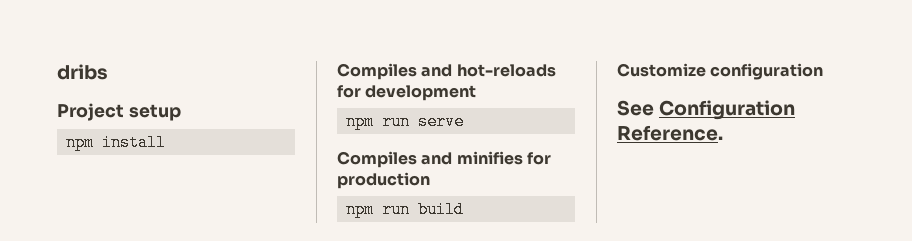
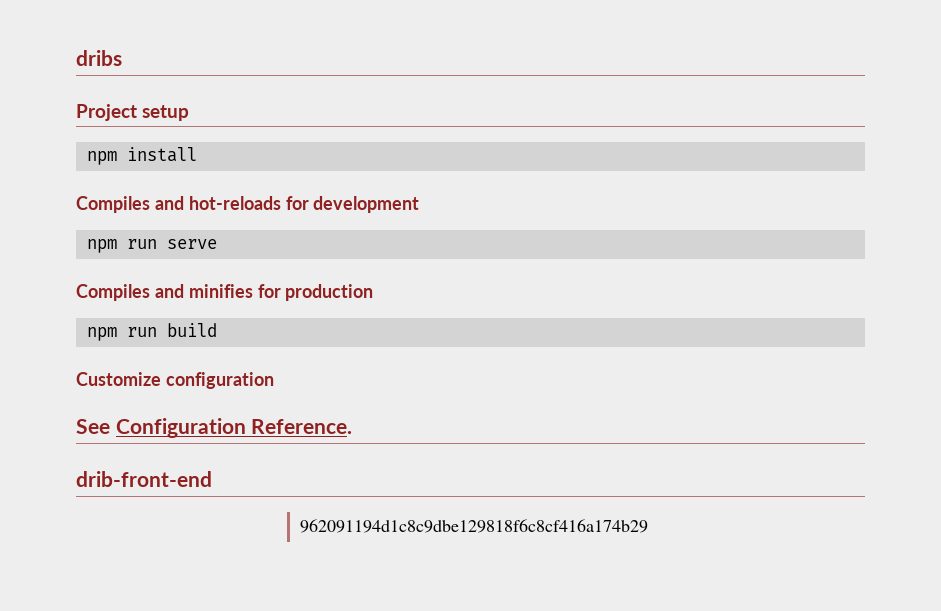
(723, 133) none -> [76,471,212,487] [299,519,648,533] // drib-front-end // 962091194d1c8c9dbe129818f6c8cf416a174b29

